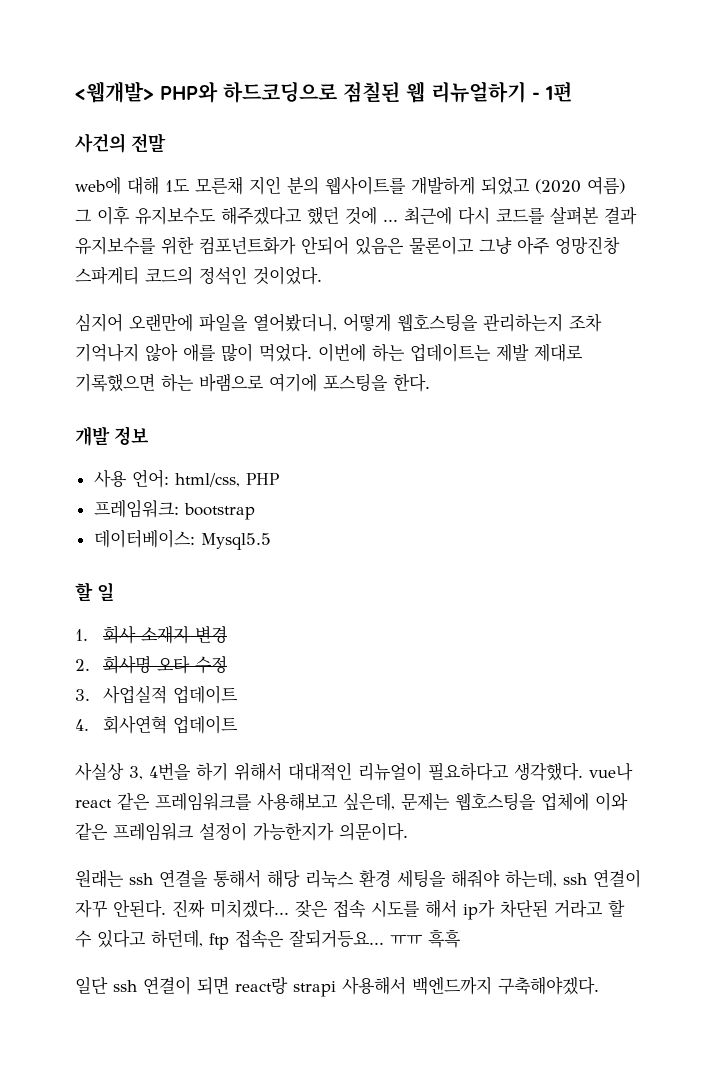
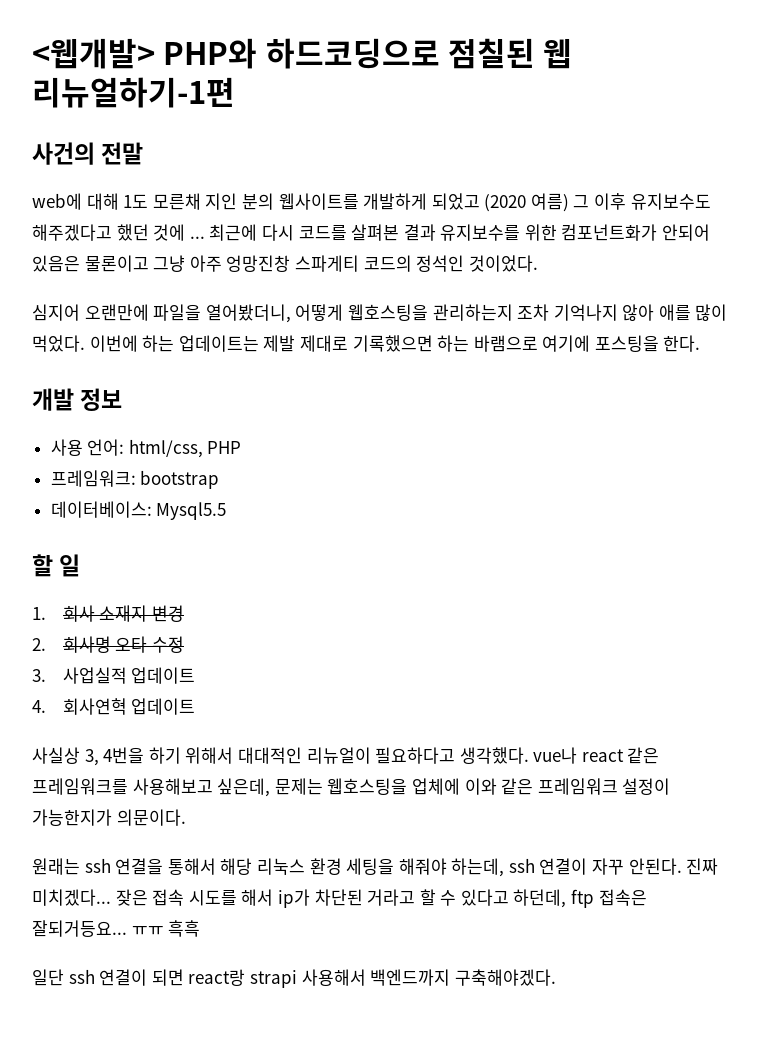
[431,81,572,103] 리뉴얼하기 - 1편 -> [32,77,235,108] 리뉴얼하기-1편

